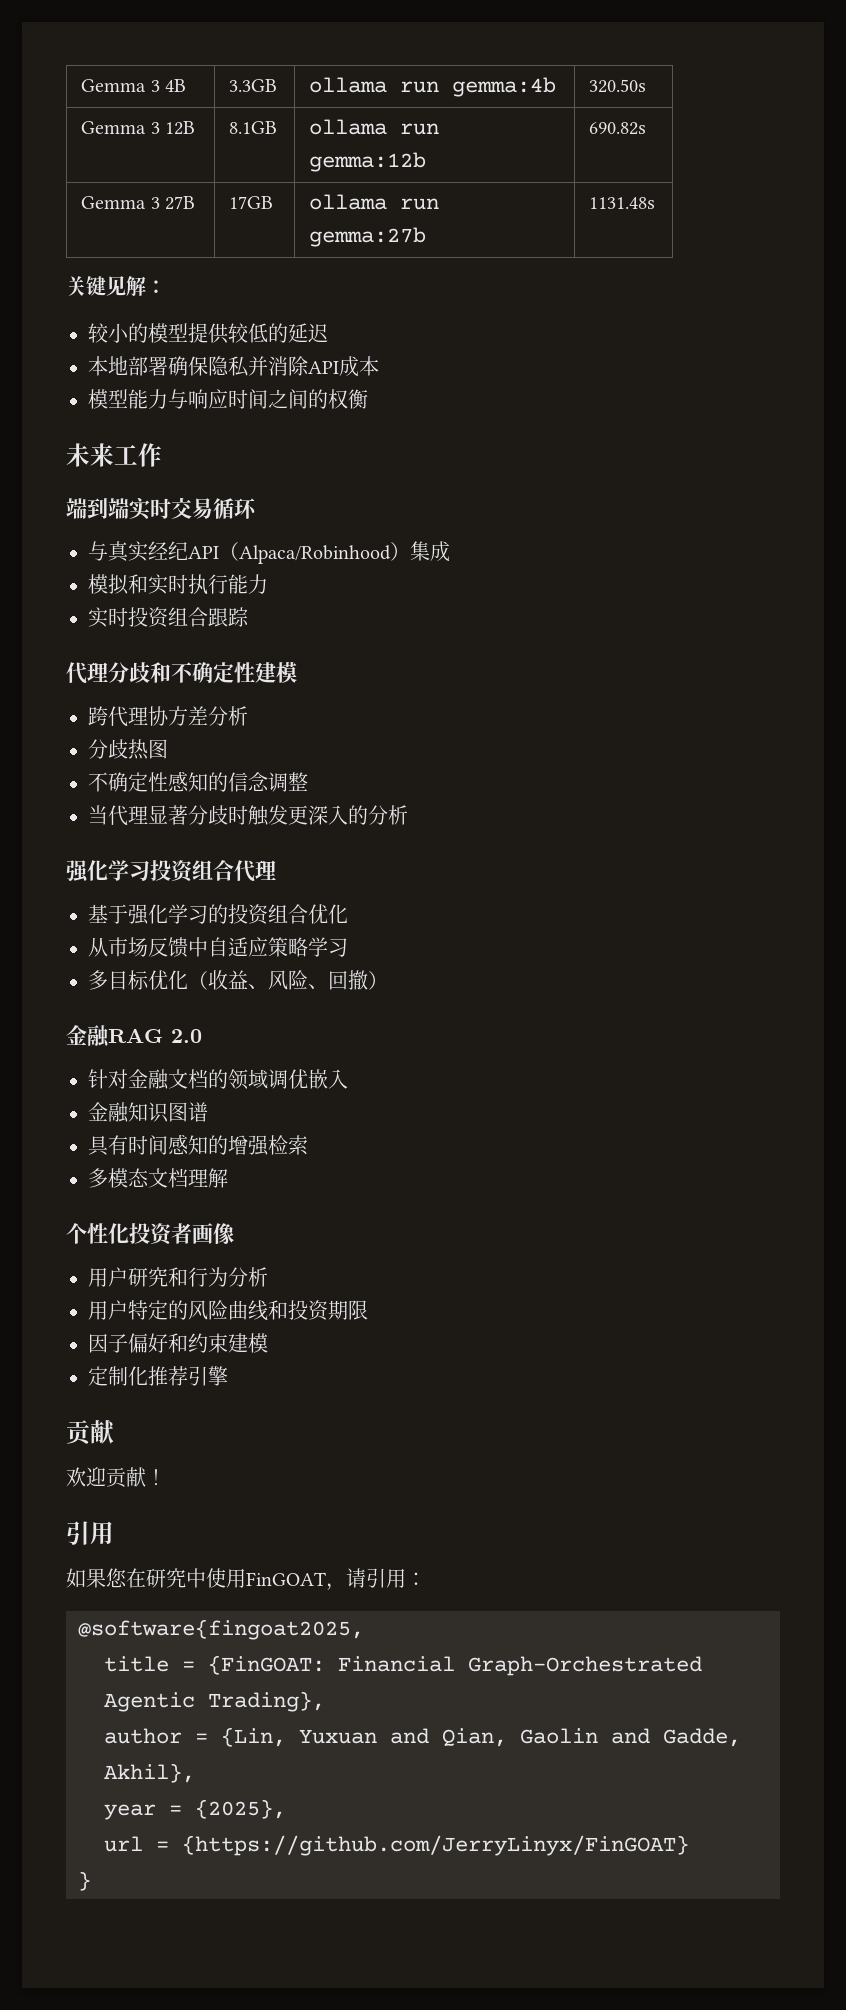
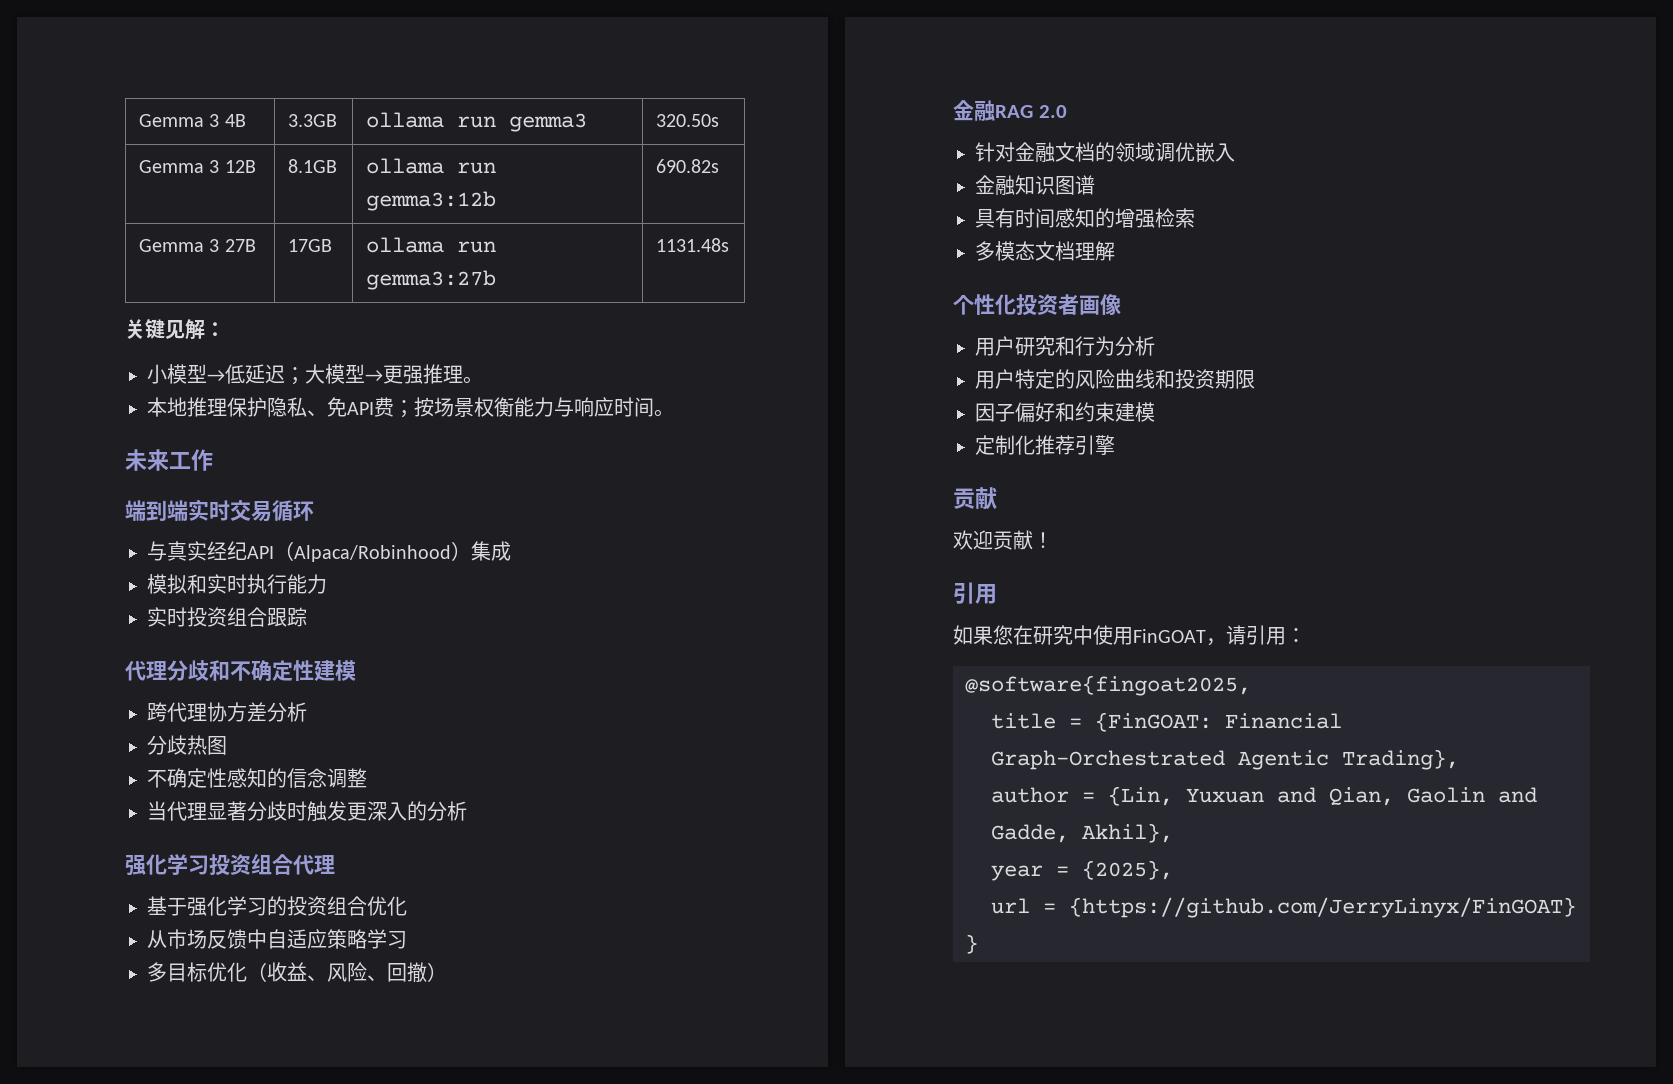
[452,77,557,97] gemma:4b -> [509,113,588,132] gemma3
[309,152,427,172] gemma:12b -> [366,191,497,211] gemma3:12b
[309,227,427,247] gemma:27b -> [366,270,497,290] gemma3:27b
[88,323,328,344] [88,356,379,377] [88,389,128,409] 较小的模型提供较低的延迟 // 本地部署确保隐私并消除API成本 // 模型 -> [147,364,483,385] [147,397,514,418] 小模型→低延迟；大模型→更强推理。 // 本地推理保护隐私、免API费；按场景权衡
[268,389,368,409] 之间的权衡 -> [654,409,674,417] 。

